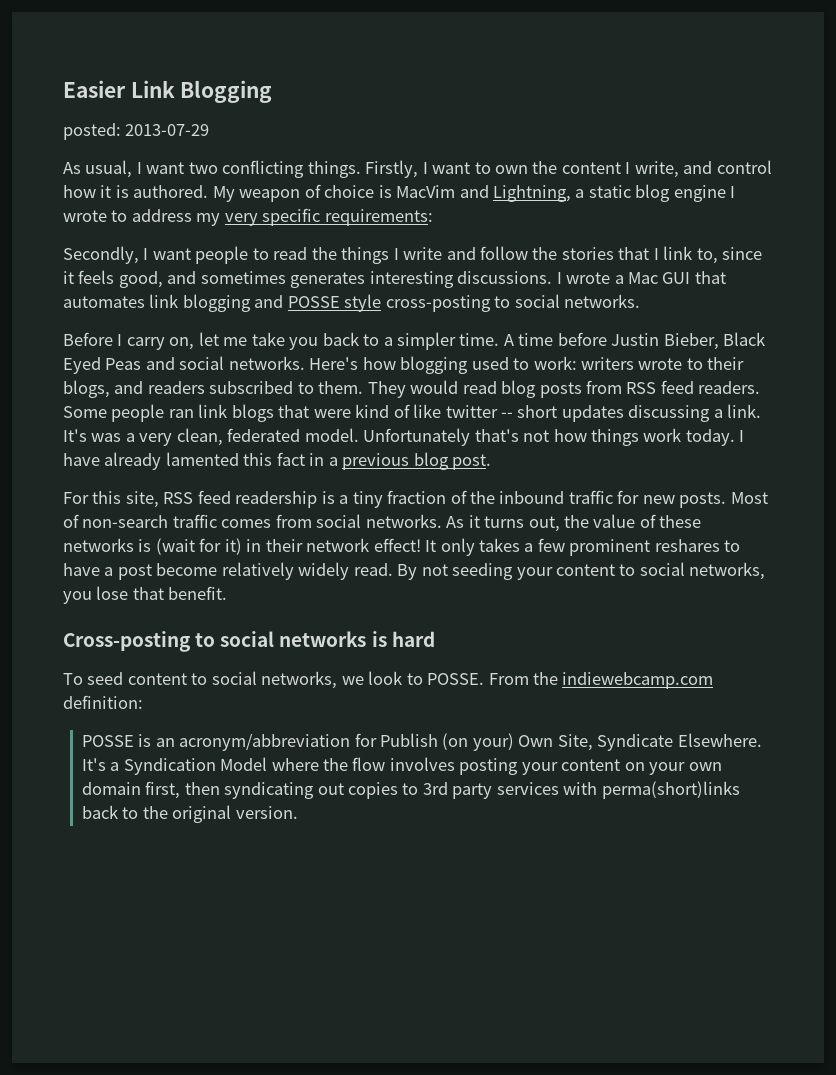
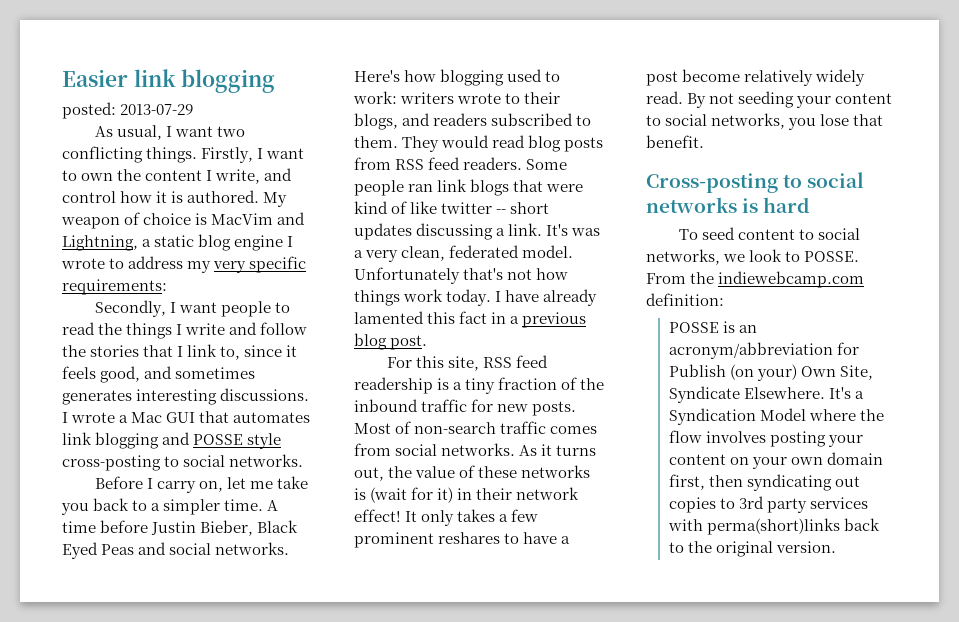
[130,80,273,103] Link Blogging -> [133,69,276,93] link blogging

